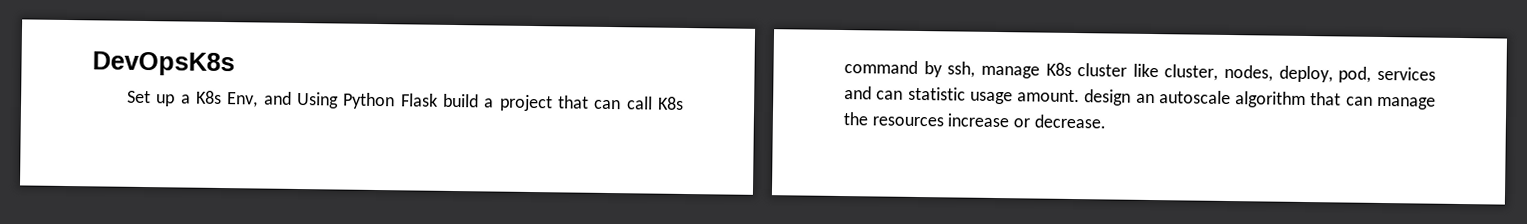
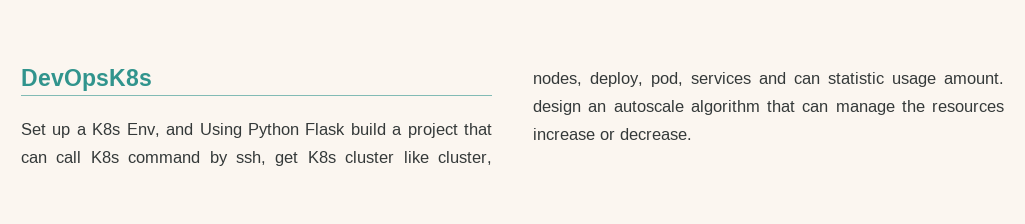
[980,65,1040,79] manage -> [275,152,299,166] get

